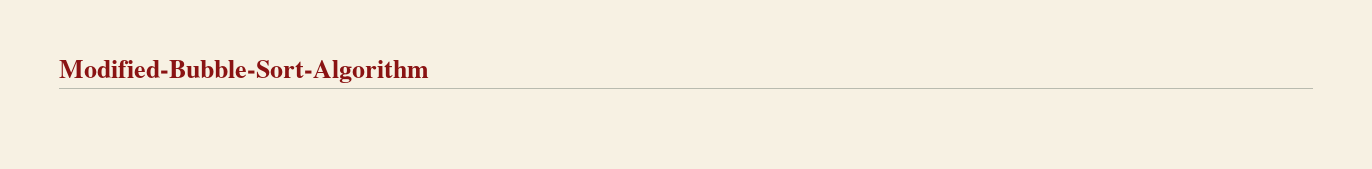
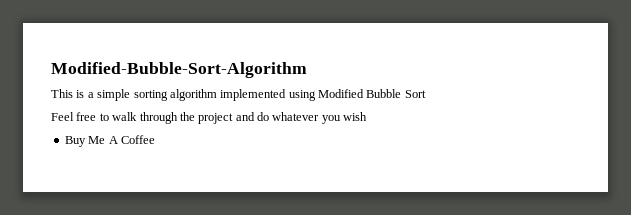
(429, 71) none -> [51,89,426,101] [51,112,368,124] [64,135,155,147] // This is a simple sorting algorithm implemented using Modified Bubble Sort // Feel free to walk through the project and do whatever you wish // Buy Me A Coffee

